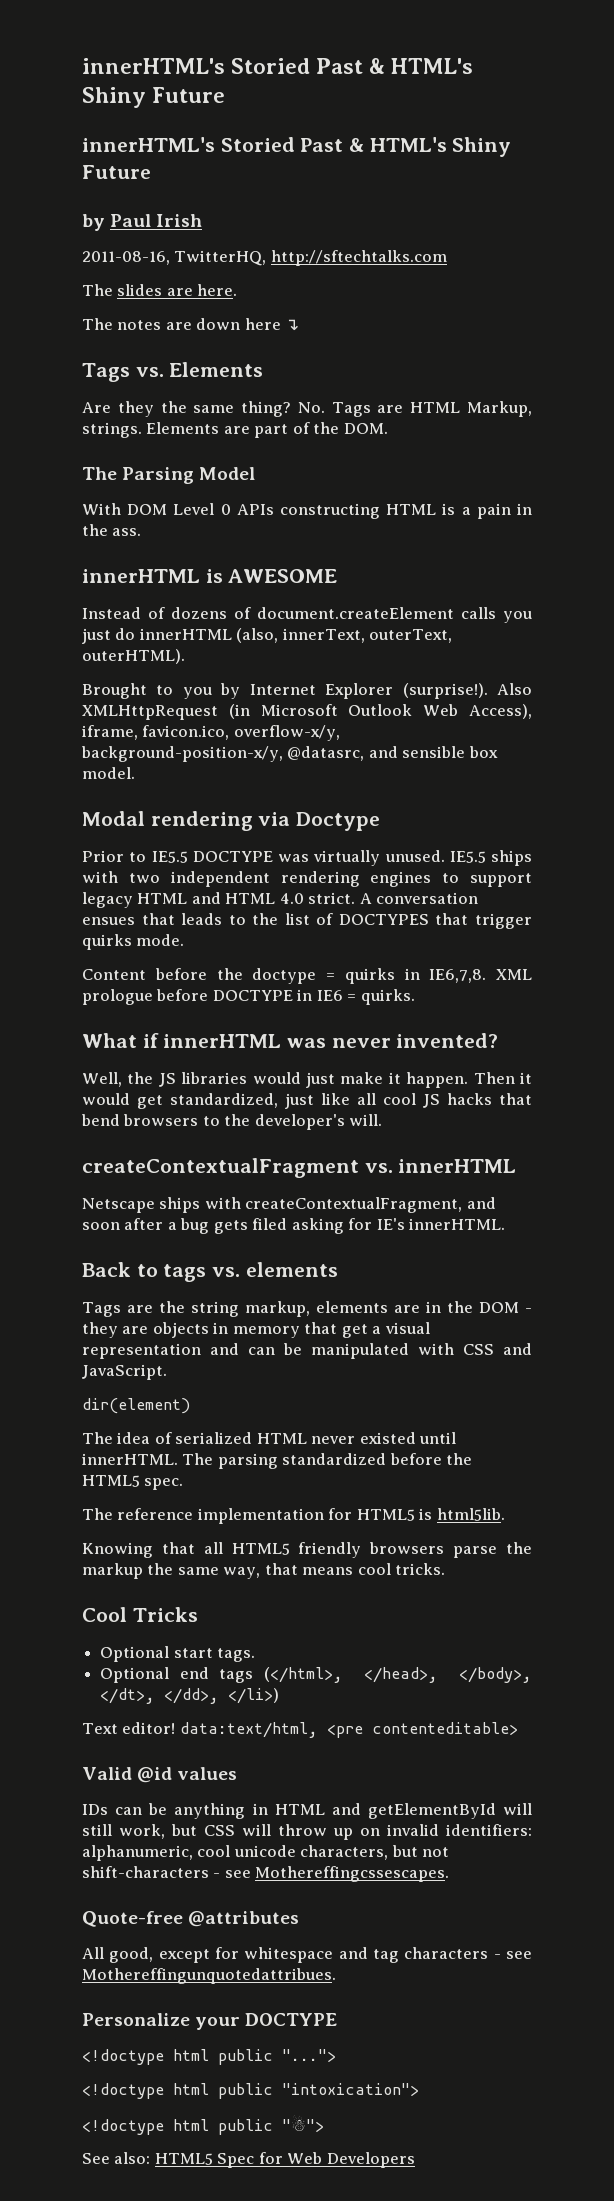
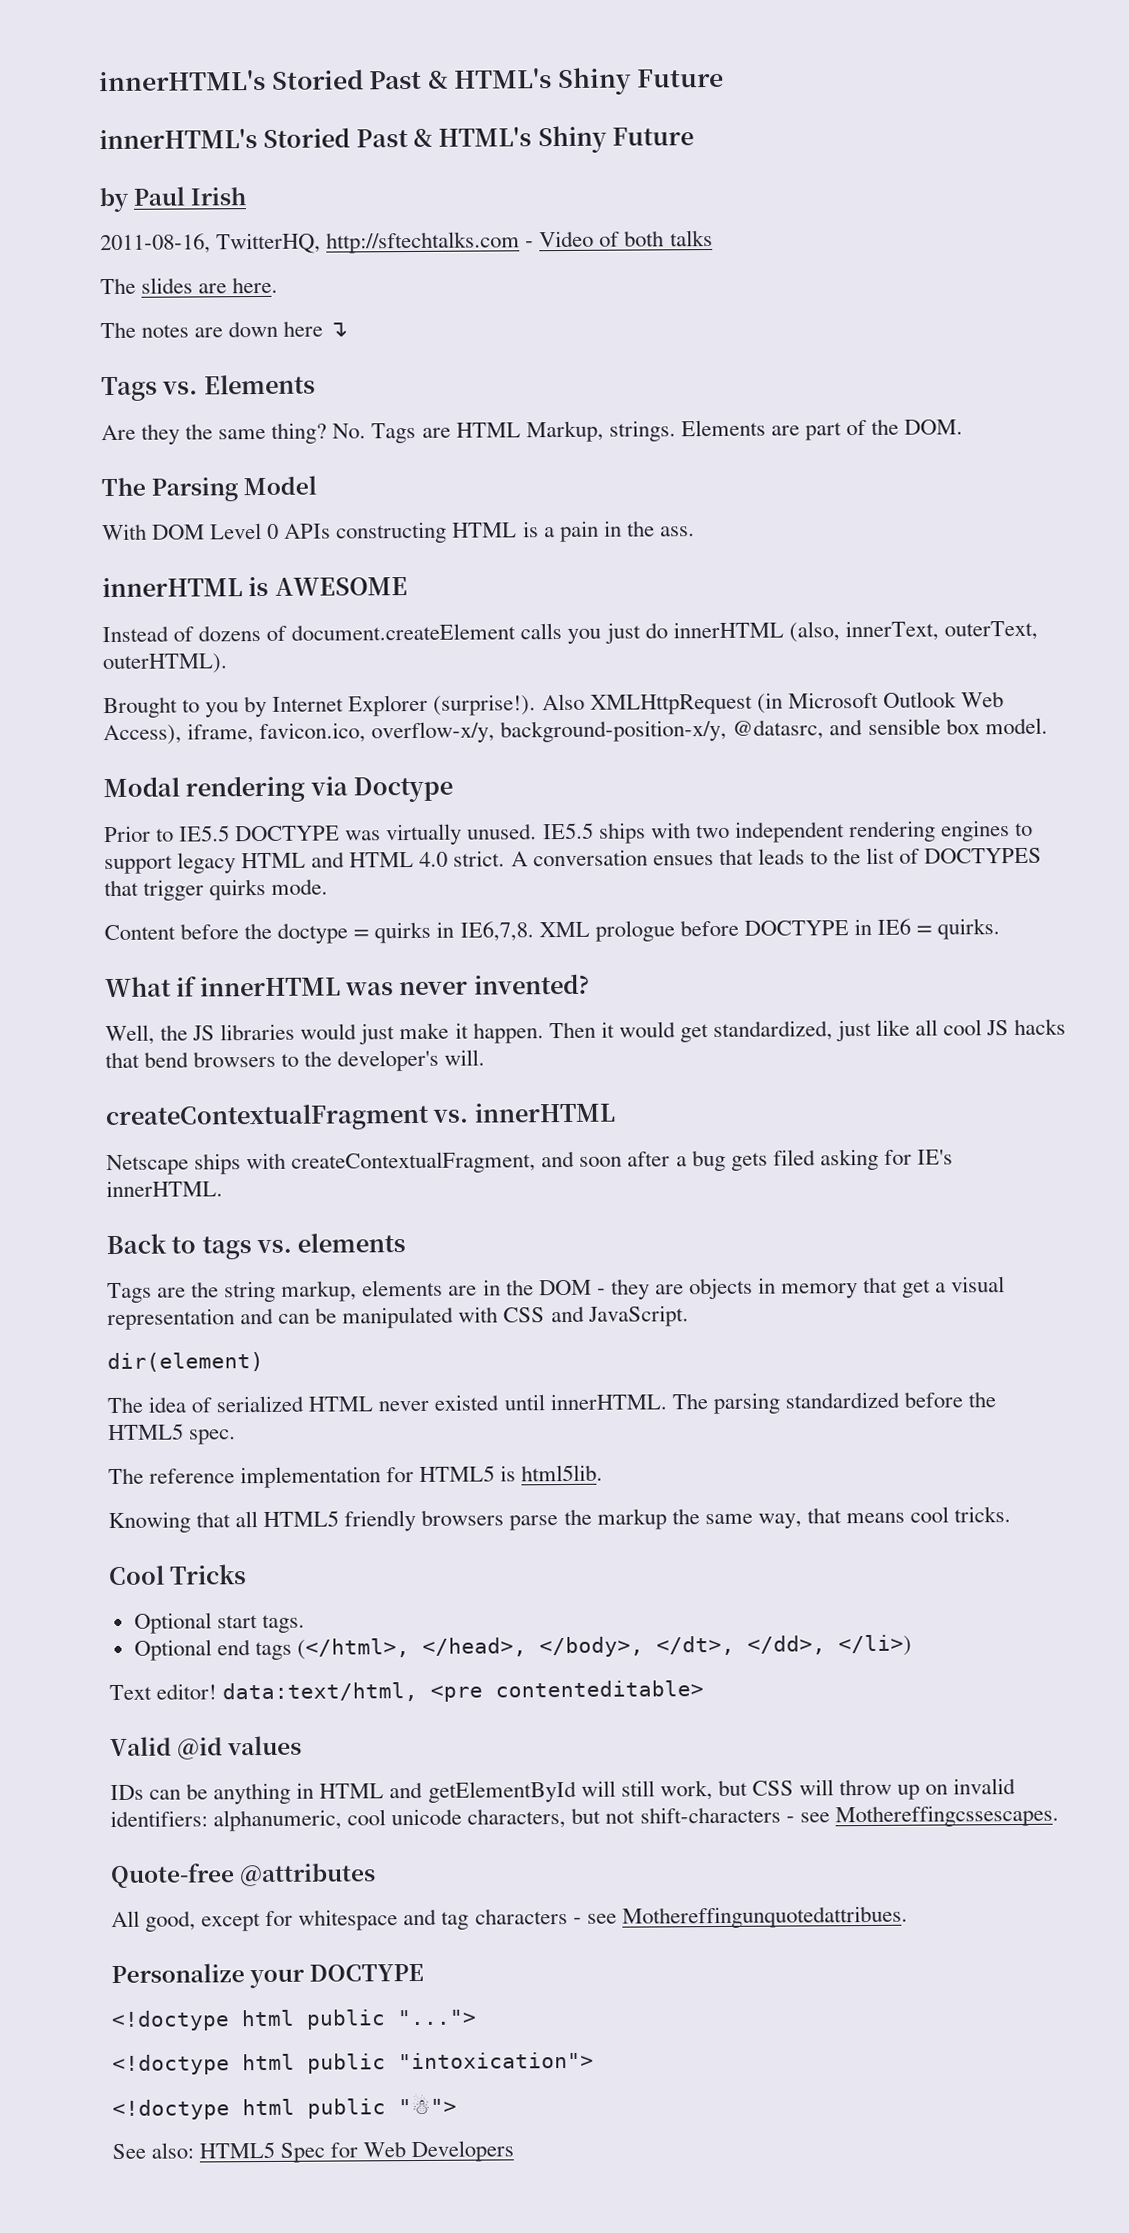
(447, 258) none -> [525,230,713,248] - Video of both talks

